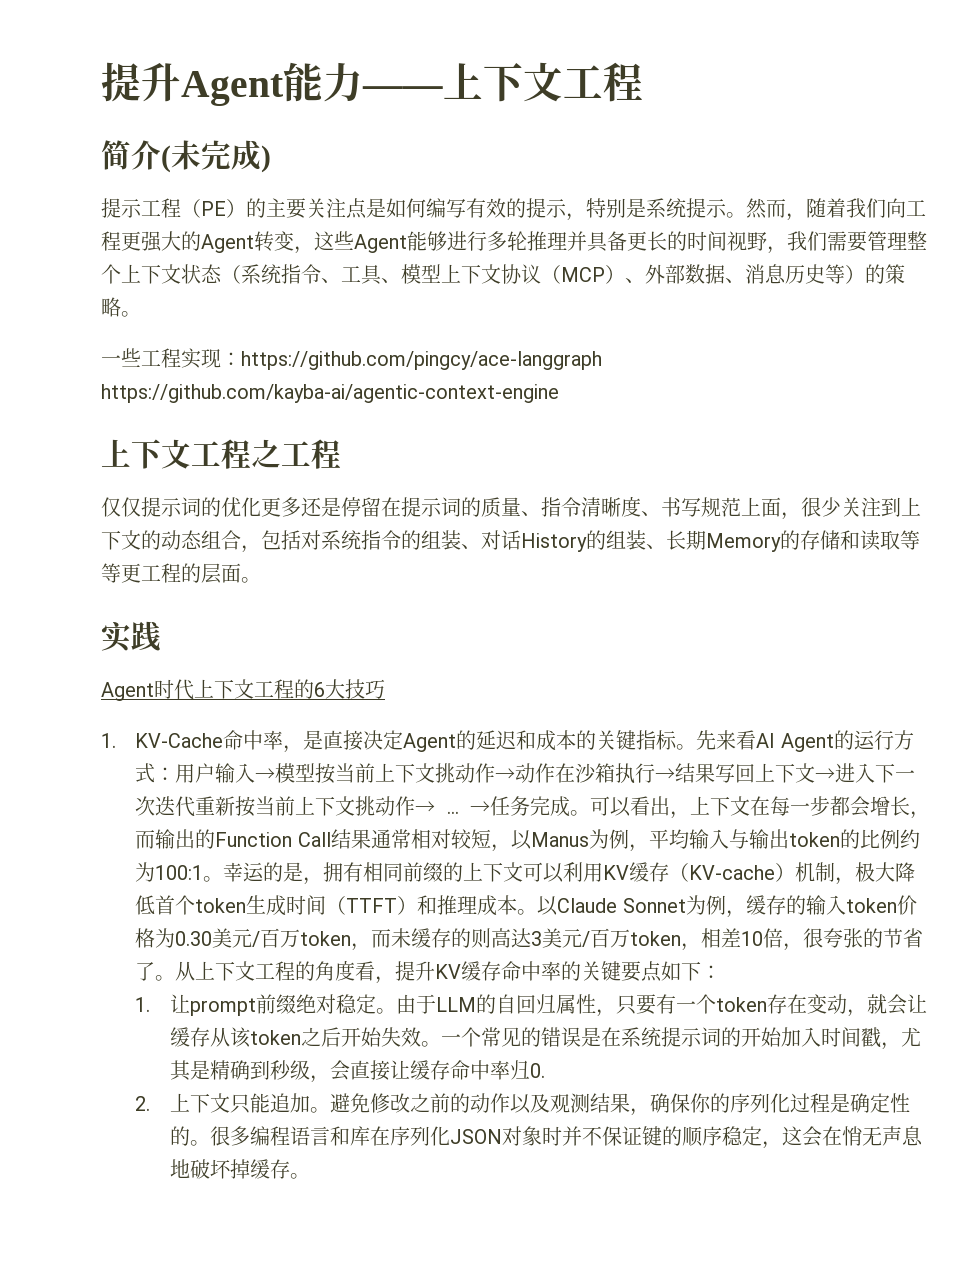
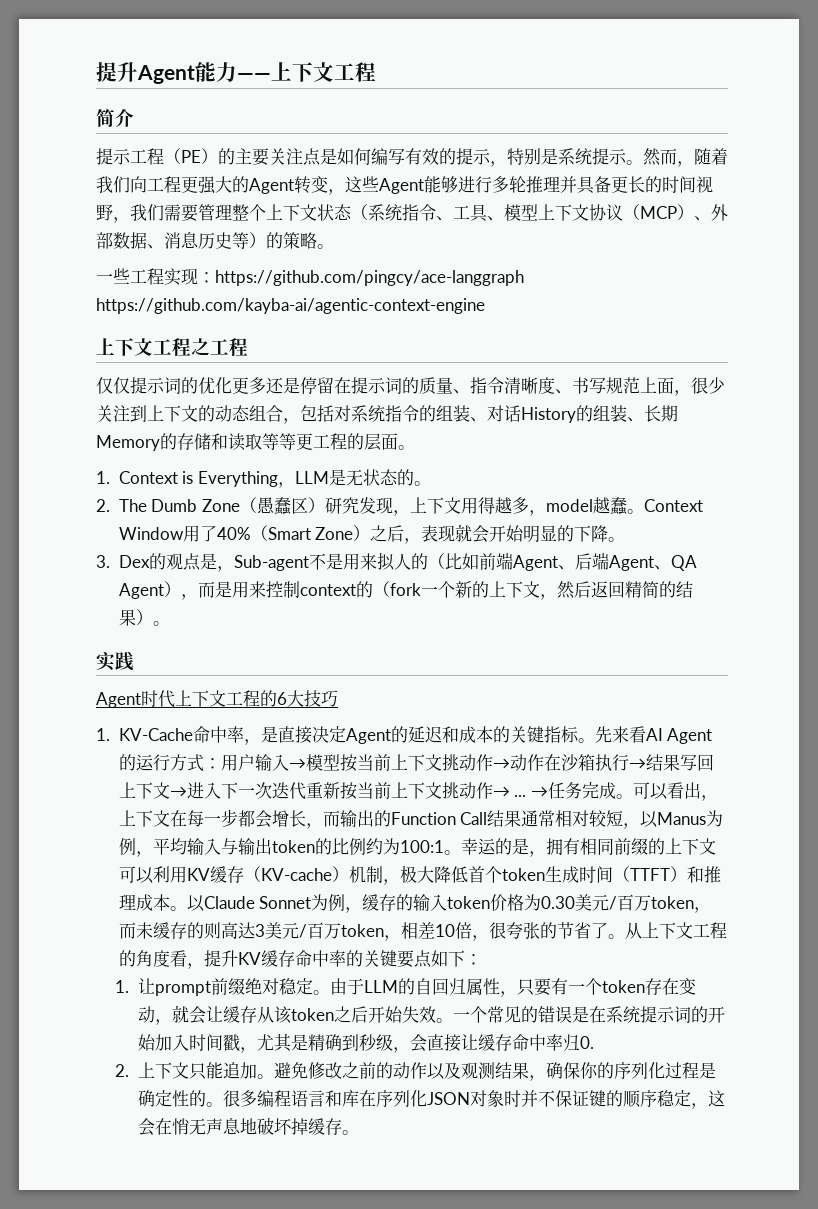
[161,140,271,173] (未完成) -> (134, 118) none
(261, 580) none -> [96,469,431,488] [96,497,703,516] [118,524,626,544] [96,552,697,572] [118,581,693,600] [118,609,170,626] // 1. Context is Everything，LLM是无状态的。 // 2. The Dumb Zone（愚蠢区）研究发现，上下文用得越多，model越蠢。Context Window用了40%（Smart Zone）之后，表现就会开始明显的下降。 // 3. Dex的观点是，Sub-agent不是用来拟人的（比如前端Agent、后端Agent、QA Agent），而是用来控制context的（fork一个新的上下文，然后返回精简的结果）。

